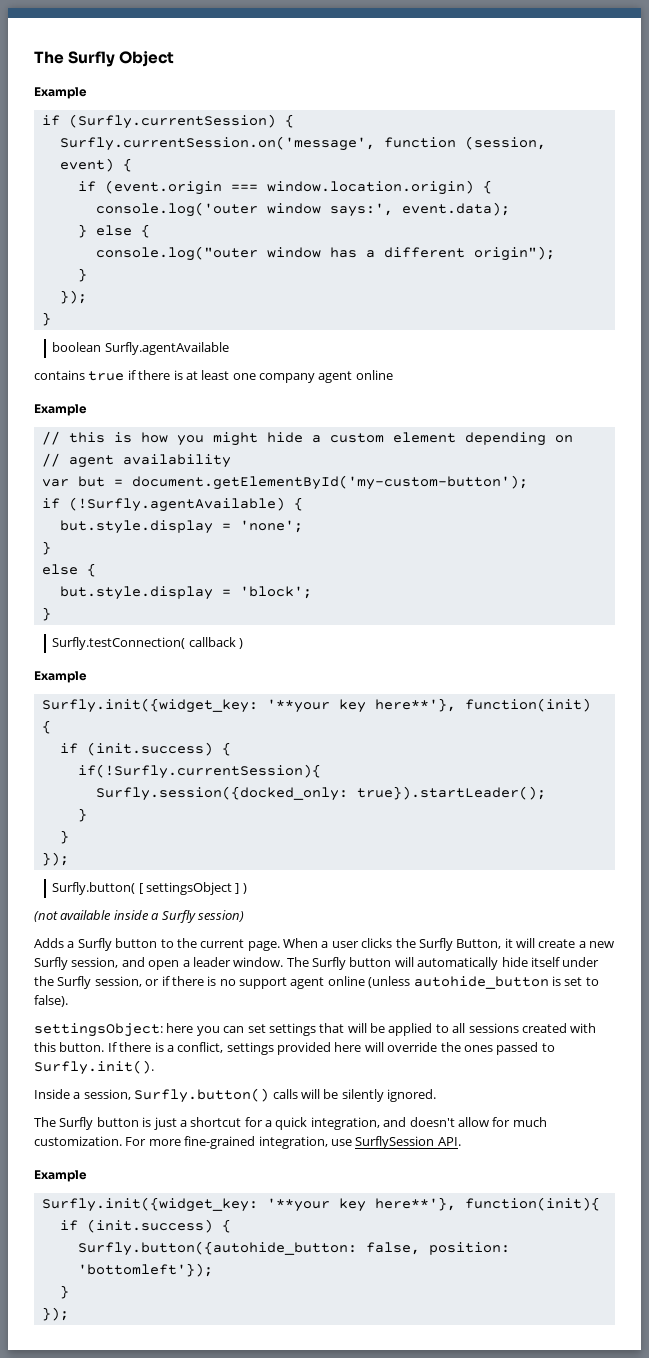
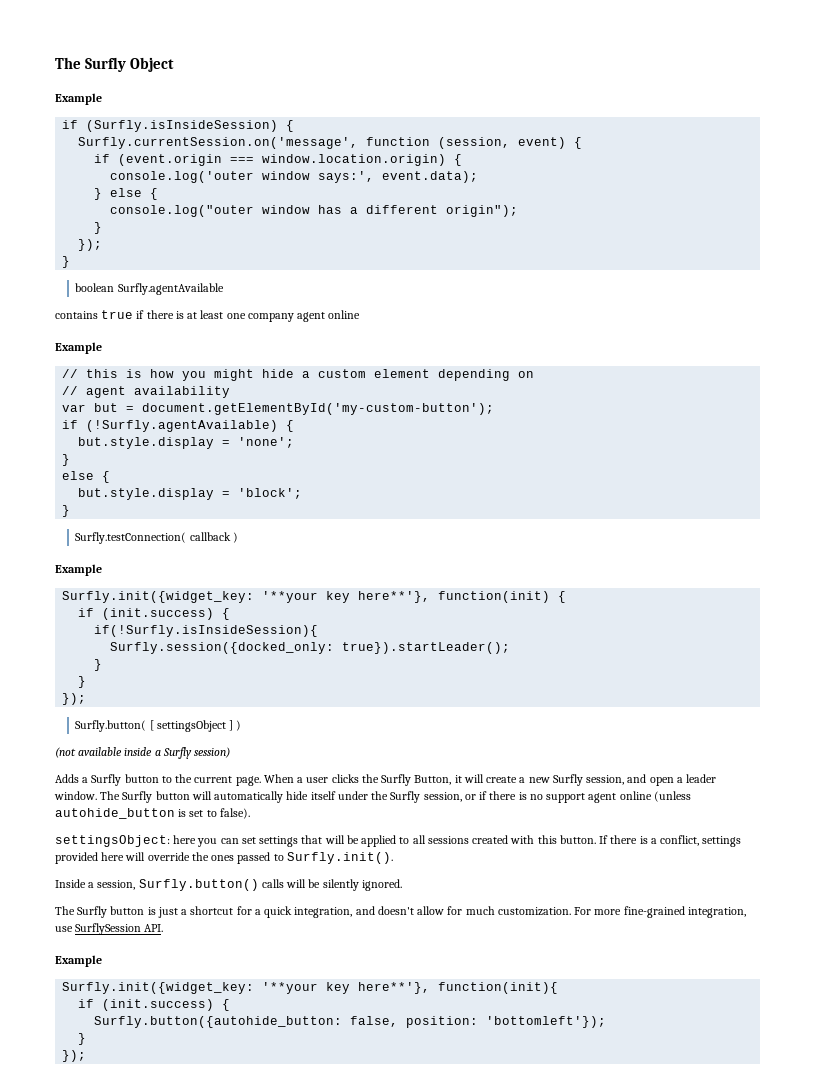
[68,114,276,129] (Surfly.currentSession) -> [86,120,279,132] (Surfly.isInsideSession)
[77,764,321,779] if(!Surfly.currentSession){ -> [94,625,319,637] if(!Surfly.isInsideSession){

